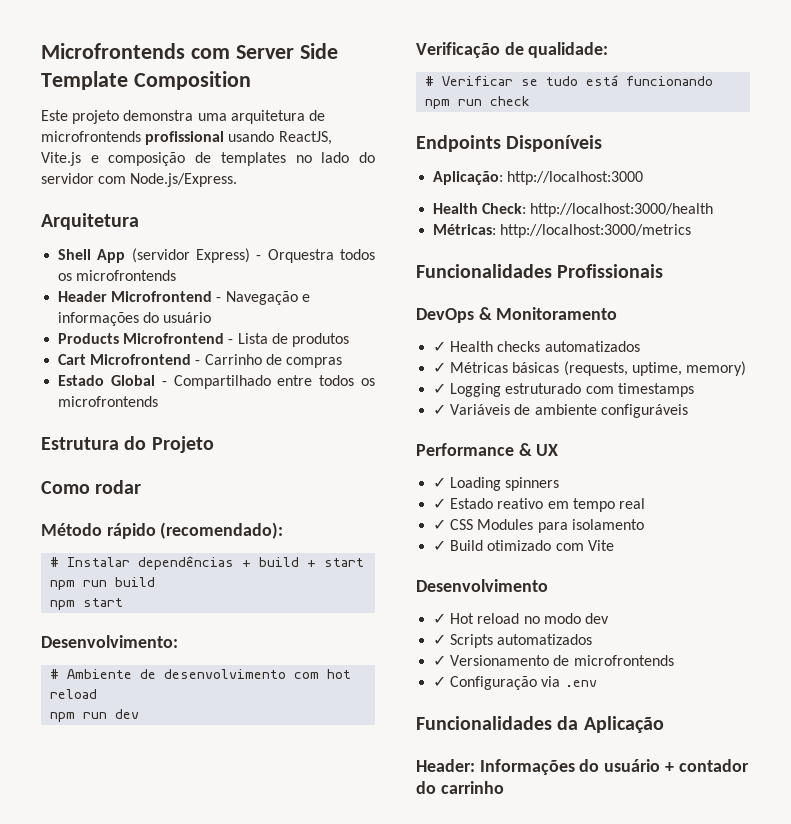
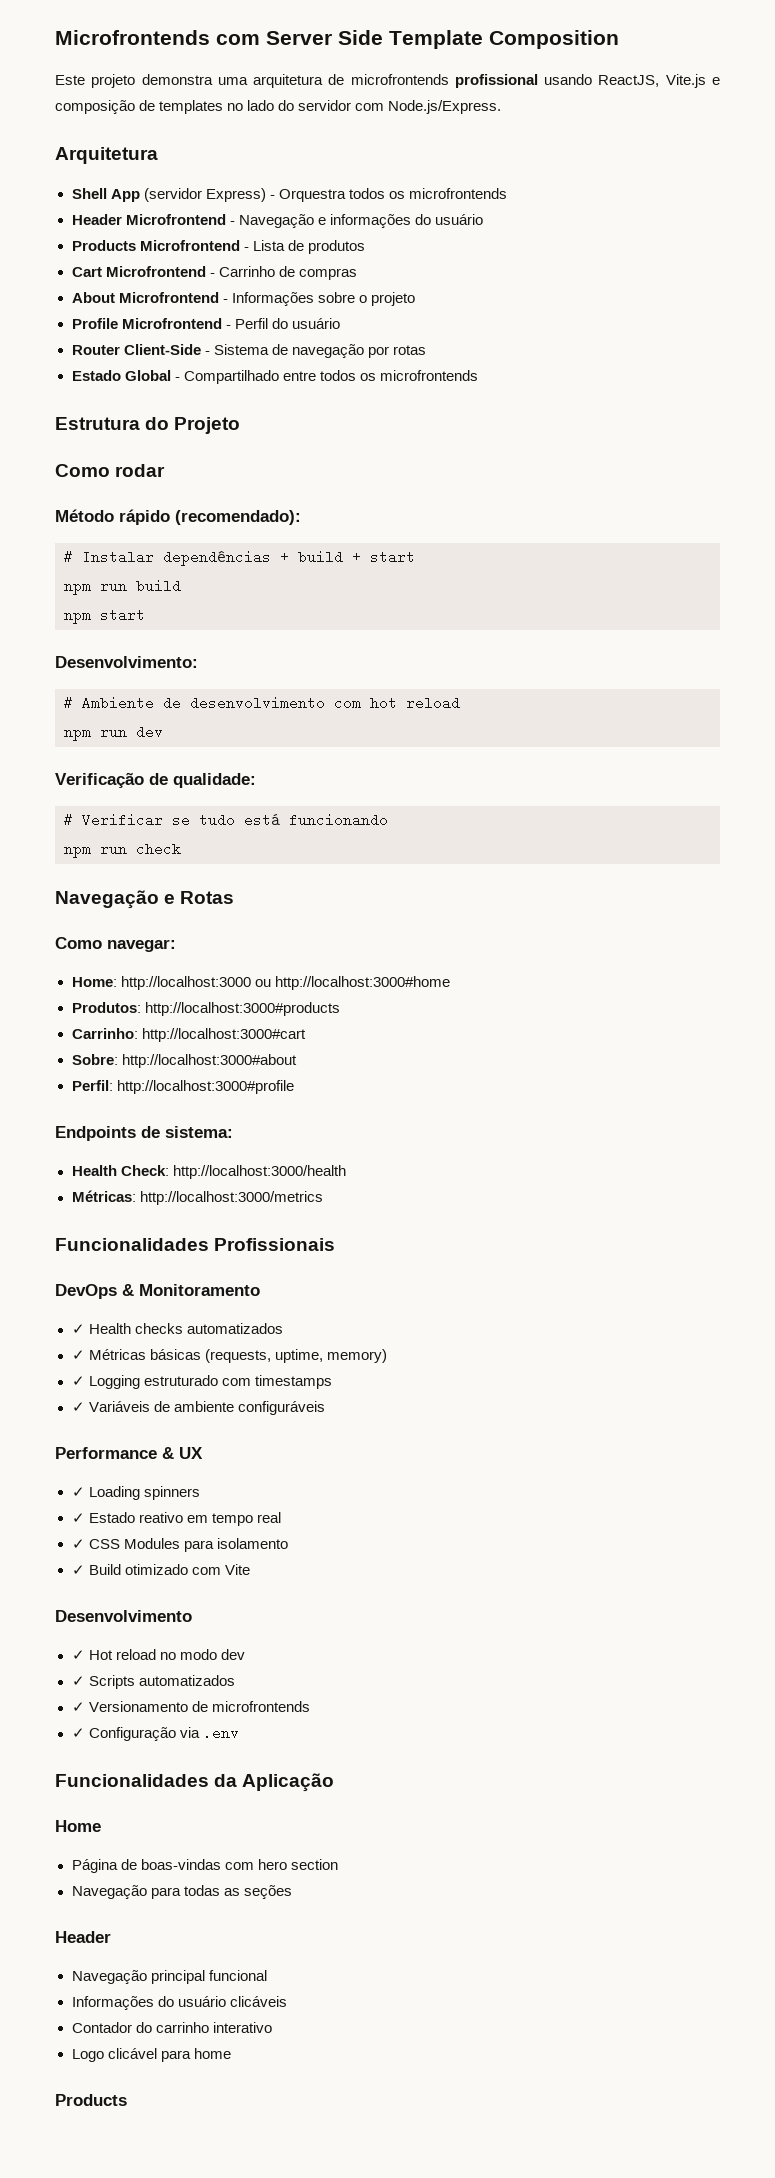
(342, 362) none -> [71,292,415,306] [71,318,340,329] [71,344,426,358] // About Microfrontend - Informações sobre o projeto // Profile Microfrontend - Perfil do usuário // Router Client-Side - Sistema de navegação por rotas
[416,135,603,152] [433,171,644,185] Endpoints Disponíveis // Aplicação: http://localhost:3000 -> [55,890,235,909] [55,937,176,952] [71,976,450,990] [71,1002,340,1016] [71,1028,306,1042] [71,1054,297,1068] [71,1080,294,1094] [55,1126,233,1141] Navegação e Rotas // Como navegar: // Home: http://localhost:3000 ou http://localhost:3000#home // Produtos: http://localhost:3000#products // Carrinho: http://localhost:3000#cart // Sobre: http://localhost:3000#about // Perfil: http://localhost:3000#profile // Endpoints de sistema:
[416,759,749,775] [416,781,504,794] Header: Informações do usuário + contador do carrinho -> [55,1820,101,1832] [71,1859,338,1873] [71,1885,292,1899] [55,1931,111,1943] [71,1970,267,1984] [71,1996,287,2010] [71,2022,272,2033] [71,2048,231,2062] [55,2094,127,2106] Home // Página de boas-vindas com hero section // Navegação para todas as seções // Header // Navegação principal funcional // Informações do usuário clicáveis // Contador do carrinho interativo // Logo clicável para home // Products

